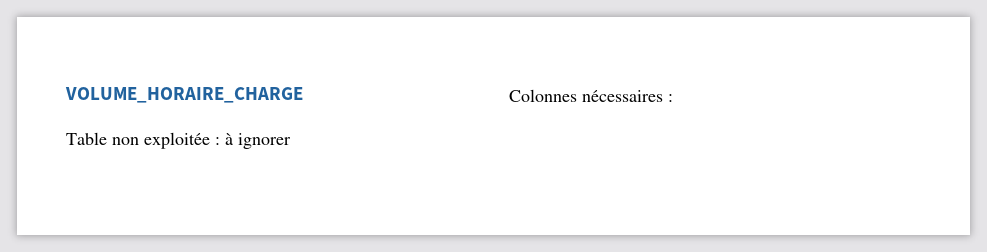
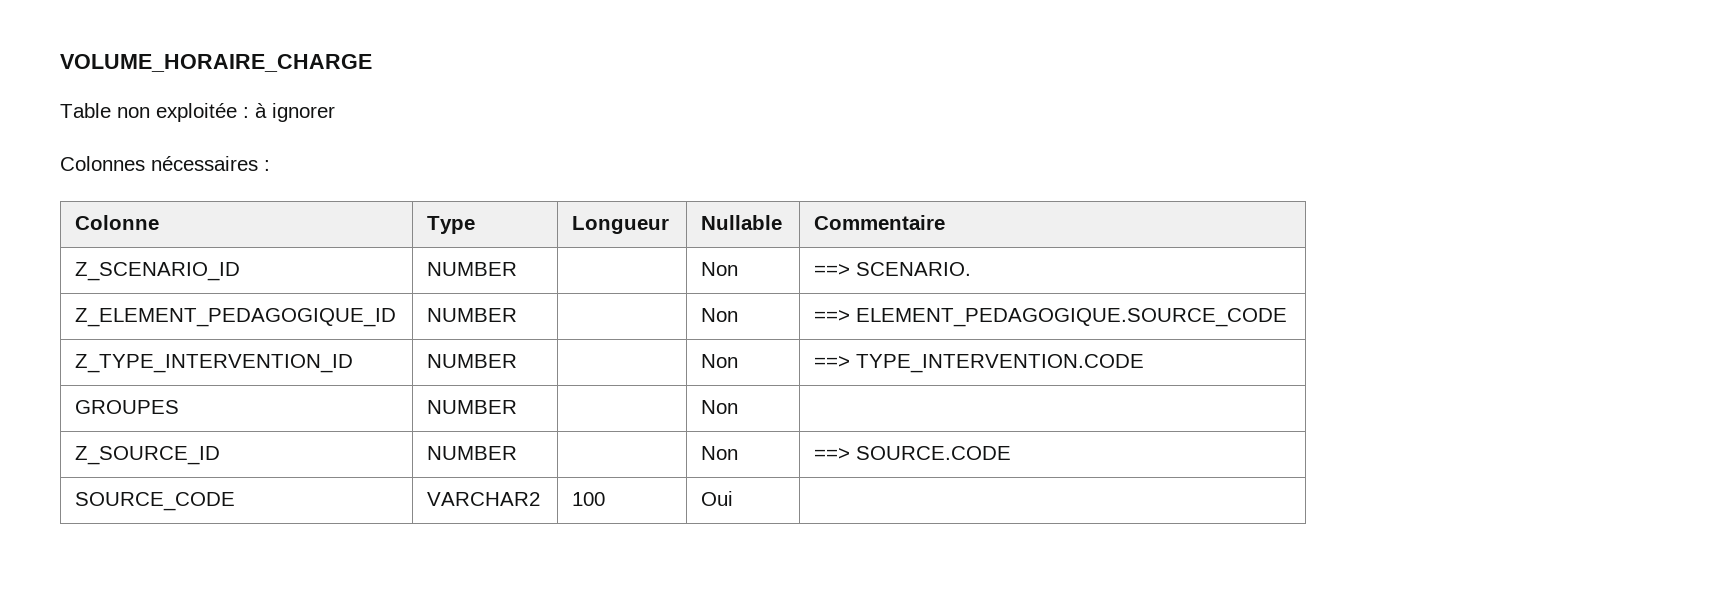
(673, 98) none -> [75,215,160,230] [427,216,476,234] [572,216,670,234] [701,215,783,230] [814,215,946,230] [75,262,241,281] [427,262,518,276] [701,262,739,276] [814,262,972,276] [75,308,397,327] [427,308,518,322] [701,308,739,322] [814,308,1288,327] [75,354,354,373] [427,354,518,368] [701,354,739,368] [814,354,1145,373] [75,400,180,414] [427,400,518,414] [701,400,739,414] [75,446,221,465] [427,446,518,460] [701,446,739,460] [814,446,1012,460] [75,492,236,511] [427,492,541,506] [572,492,606,506] [701,491,734,506] // Colonne | Type | Longueur | Nullable | Commentaire // Z_SCENARIO_ID | NUMBER | | Non | ==> SCENARIO. // Z_ELEMENT_PEDAGOGIQUE_ID | NUMBER | | Non | ==> ELEMENT_PEDAGOGIQUE.SOURCE_CODE // Z_TYPE_INTERVENTION_ID | NUMBER | | Non | ==> TYPE_INTERVENTION.CODE // GROUPES | NUMBER | | Non | // Z_SOURCE_ID | NUMBER | | Non | ==> SOURCE.CODE // SOURCE_CODE | VARCHAR2 | 100 | Oui |

